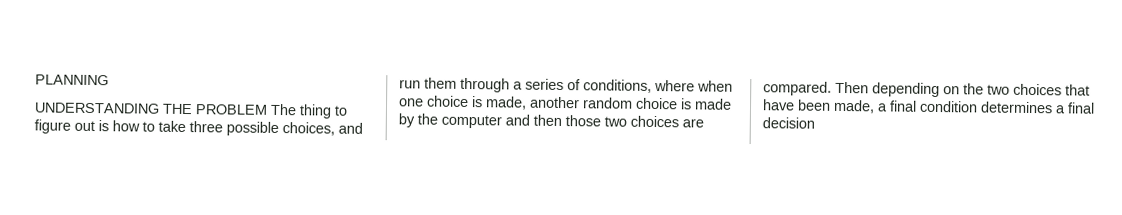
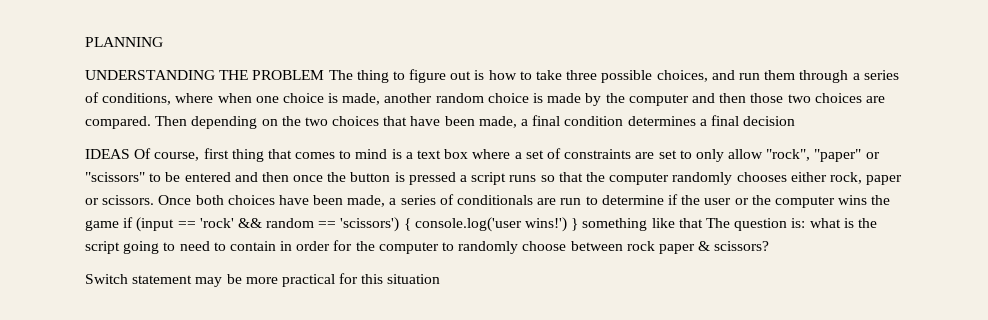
(815, 123) none -> [85,148,880,162] [85,172,903,185] [85,194,891,208] [85,217,877,232] [85,240,770,254] [85,273,441,287] // IDEAS Of course, first thing that comes to mind is a text box where a set of constraints are set to only allow "rock", "paper" or "scissors" to be entered and then once the button is pressed a script runs so that the computer randomly chooses either rock, paper or scissors. Once both choices have been made, a series of conditionals are run to determine if the user or the computer wins the game if (input == 'rock' && random == 'scissors') { console.log('user wins!') } something like that The question is: what is the script going to need to contain in order for the computer to randomly choose between rock paper & scissors? // Switch statement may be more practical for this situation

